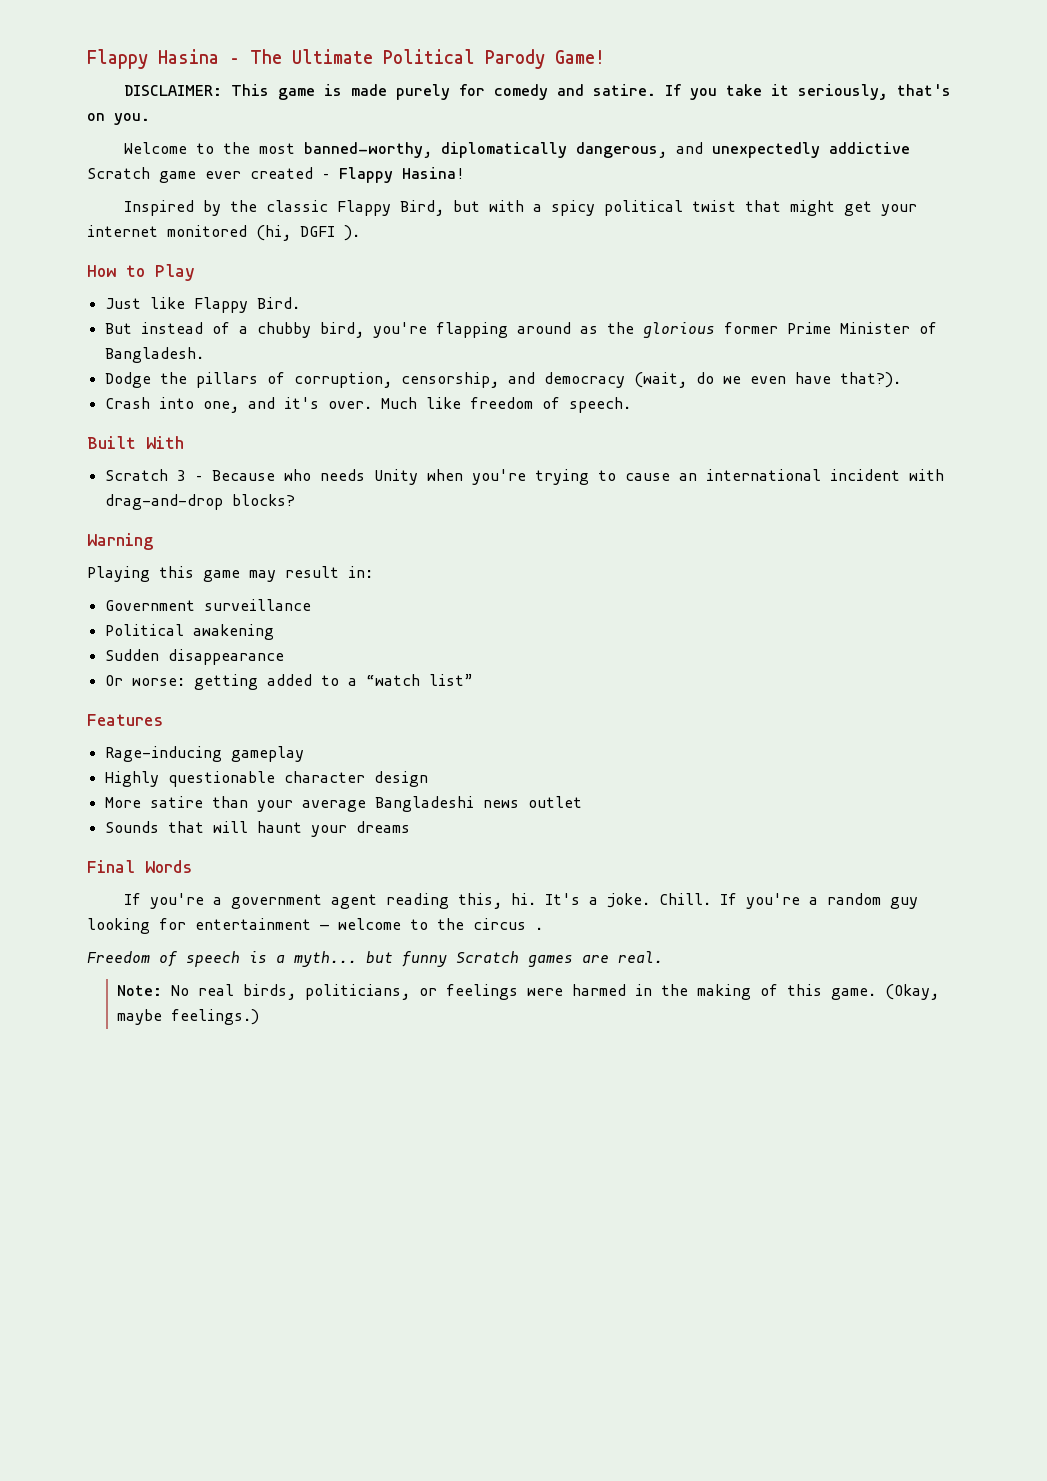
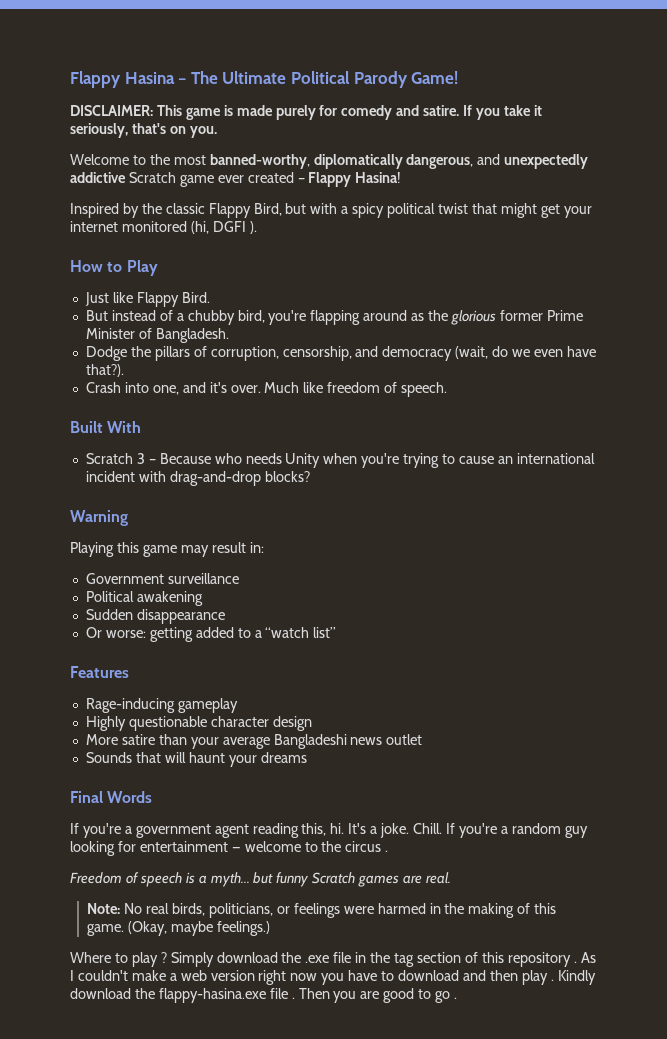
(260, 1017) none -> [70,952,596,967] [70,970,596,985] [70,988,458,1003] // Where to play ? Simply download the .exe file in the tag section of this repository . As I couldn't make a web version right now you have to download and then play . Kindly download the flappy-hasina.exe file . Then you are good to go .

